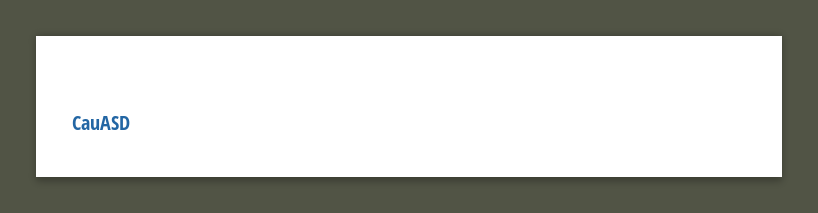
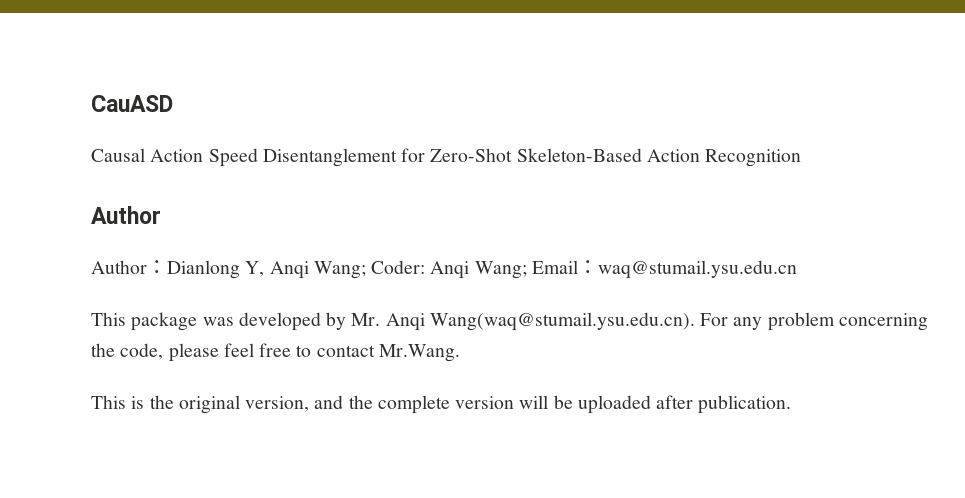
(130, 123) none -> [91,148,802,167] [91,206,161,224] [91,260,797,279] [91,312,928,331] [91,343,460,362] [91,395,792,414] // Causal Action Speed Disentanglement for Zero-Shot Skeleton-Based Action Recognition // Author // Author：Dianlong Y, Anqi Wang; Coder: Anqi Wang; Email：waq@stumail.ysu.edu.cn // This package was developed by Mr. Anqi Wang(waq@stumail.ysu.edu.cn). For any problem concerning the code, please feel free to contact Mr.Wang. // This is the original version, and the complete version will be uploaded after publication.

